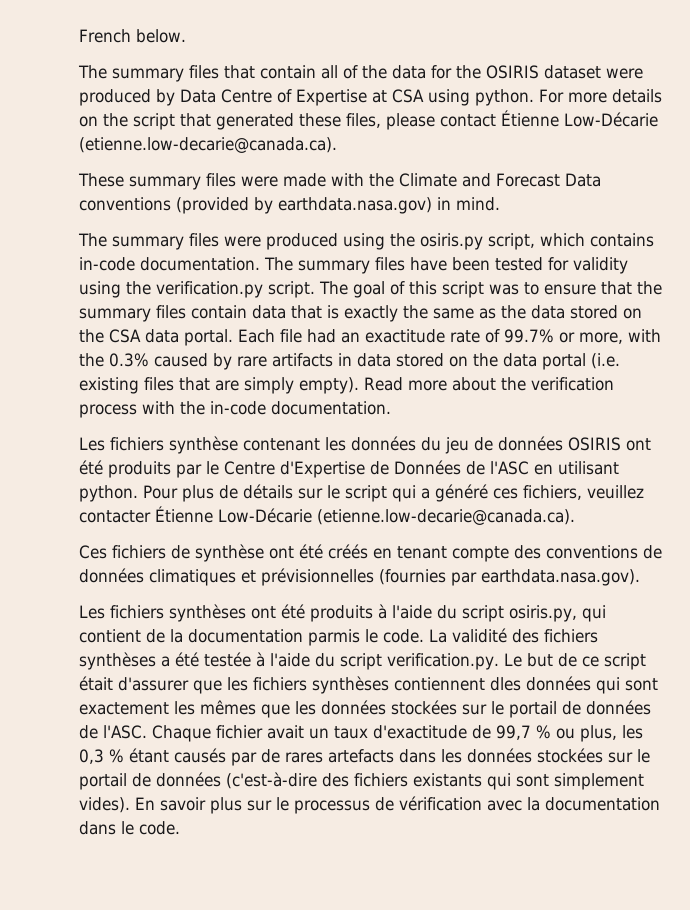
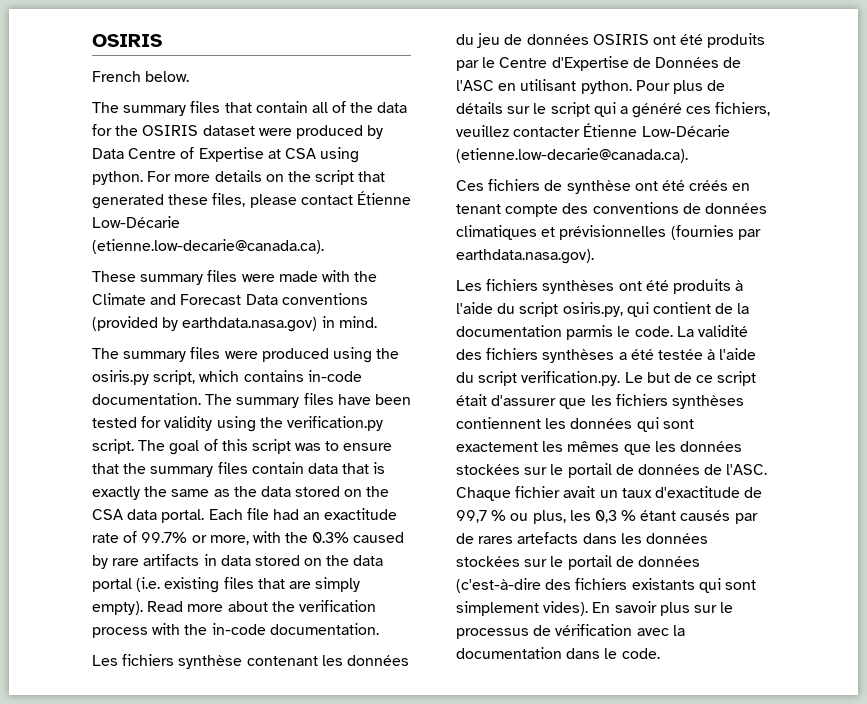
(79, 36) none -> [92,34,162,47] OSIRIS //
[490,677,521,691] dles -> [545,418,567,429] les

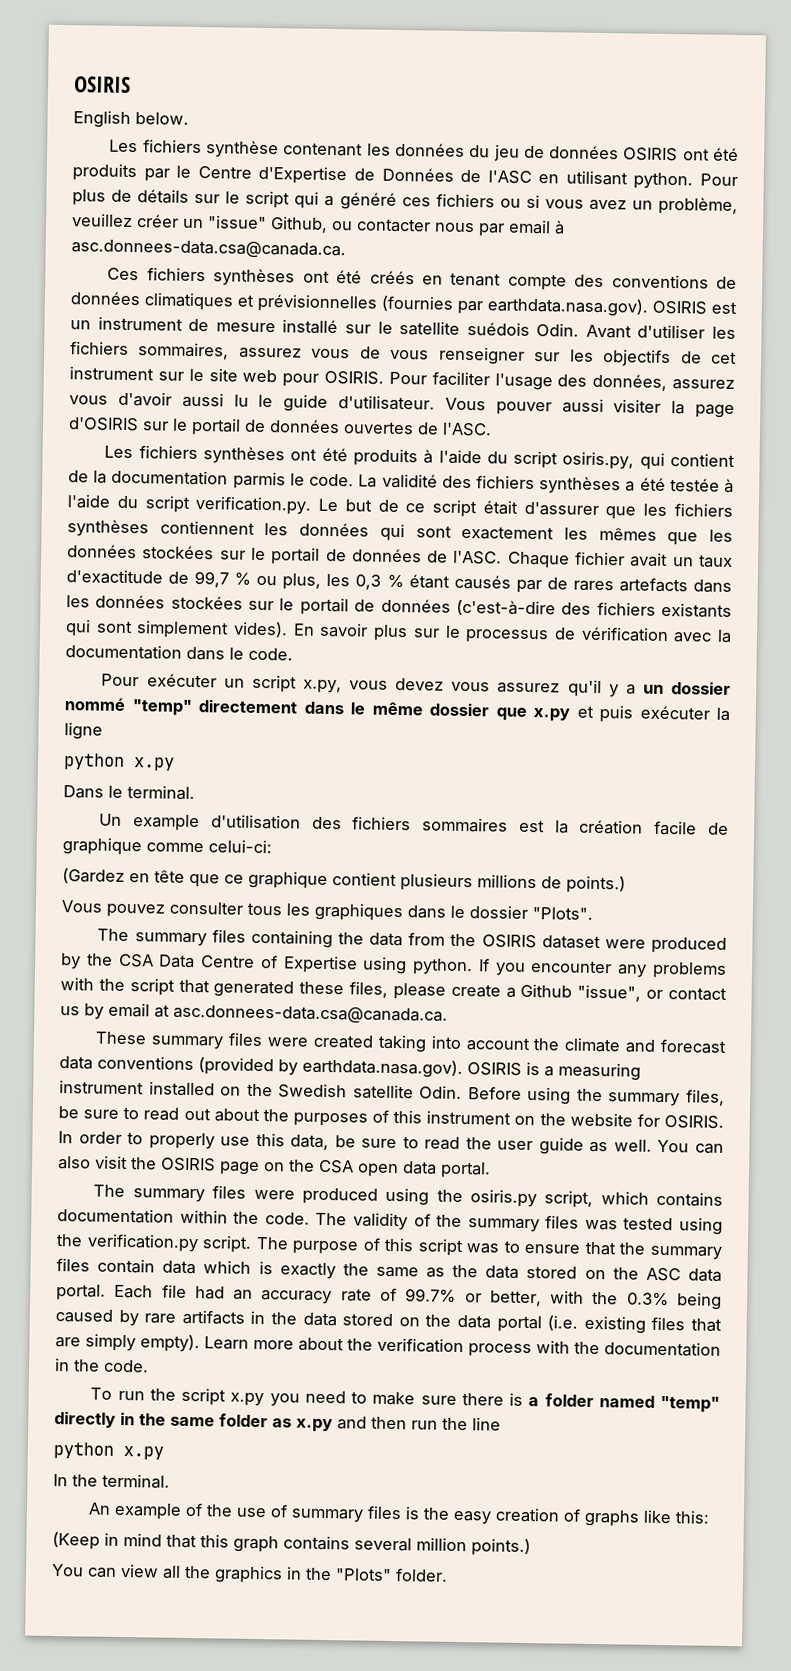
[92,71,141,82] French -> [73,110,131,128] English
[92,101,408,116] [92,124,384,139] [92,147,360,163] [92,170,386,185] [92,191,411,209] [92,216,180,228] [92,239,324,254] [92,270,378,285] [92,293,368,305] [92,316,377,332] [92,347,400,363] [92,370,362,385] [92,393,411,408] [92,416,383,432] [92,439,393,455] [92,462,386,477] [92,486,390,500] [92,508,398,523] [92,531,405,545] [92,554,384,569] [92,577,361,593] [92,600,376,615] [92,623,379,638] // The summary files that contain all of the data for the OSIRIS dataset were produced by Data Centre of Expertise at CSA using python. For more details on the script that generated these files, please contact Étienne Low-Décarie (etienne.low-decarie@canada.ca). // These summary files were made with the Climate and Forecast Data conventions (provided by earthdata.nasa.gov) in mind. // The summary files were produced using the osiris.py script, which contains in-code documentation. The summary files have been tested for validity using the verification.py script. The goal of this script was to ensure that the summary files contain data that is exactly the same as the data stored on the CSA data portal. Each file had an exactitude rate of 99.7% or more, with the 0.3% caused by rare artifacts in data stored on the data portal (i.e. existing files that are simply empty). Read more about the verification process with the in-code documentation. -> (189, 118) none
[715,102,771,116] [456,123,730,137] [456,148,688,163] fichiers, veuillez contacter Étienne Low-Décarie (etienne.low-decarie@canada.ca). -> [435,193,738,216] [72,213,565,237] [71,239,346,260] fichiers ou si vous avez un problème, veuillez créer un "issue" Github, ou contacter nous par email à asc.donnees-data.csa@canada.ca.
[544,180,631,194] de synthèse -> [213,268,296,287] synthèses
(594, 256) none -> [652,300,737,315] [70,316,736,339] [70,341,737,368] [69,366,735,391] [69,391,736,418] [68,417,492,437] OSIRIS est un instrument de mesure installé sur le satellite suédois Odin. Avant d'utiliser les fichiers sommaires, assurez vous de vous renseigner sur les objectifs de cet instrument sur le site web pour OSIRIS. Pour faciliter l'usage des données, assurez vous d'avoir aussi lu le guide d'utilisateur. Vous pouver aussi visiter la page d'OSIRIS sur le portail de données ouvertes de l'ASC.
(660, 653) none -> [101,673,731,698] [64,697,730,723] [64,722,103,740] [63,753,175,771] [63,785,195,801] [99,813,729,836] [62,837,272,856] [62,868,626,894] [61,900,593,922] [97,928,727,954] [60,953,727,979] [60,977,727,1002] [60,1002,448,1025] [95,1031,727,1054] [59,1055,641,1081] [59,1080,725,1107] [58,1106,724,1129] [58,1131,724,1155] [58,1155,491,1179] [93,1184,723,1208] [57,1208,723,1235] [56,1233,723,1260] [56,1258,722,1282] [56,1284,723,1310] [55,1309,723,1334] [55,1333,721,1358] [55,1358,149,1373] [90,1387,720,1413] [54,1411,501,1433] [53,1442,164,1460] [53,1473,170,1489] [88,1502,711,1527] [52,1531,531,1557] [51,1563,448,1584] // Pour exécuter un script x.py, vous devez vous assurez qu'il y a un dossier nommé "temp" directement dans le même dossier que x.py et puis exécuter la ligne // python x.py // Dans le terminal. // Un example d'utilisation des fichiers sommaires est la création facile de graphique comme celui-ci: // (Gardez en tête que ce graphique contient plusieurs millions de points.) // Vous pouvez consulter tous les graphiques dans le dossier "Plots". // The summary files containing the data from the OSIRIS dataset were produced by the CSA Data Centre of Expertise using python. If you encounter any problems with the script that generated these files, please create a Github "issue", or contact us by email at asc.donnees-data.csa@canada.ca. // These summary files were created taking into account the climate and forecast data conventions (provided by earthdata.nasa.gov). OSIRIS is a measuring instrument installed on the Swedish satellite Odin. Before using the summary files, be sure to read out about the purposes of this instrument on the website for OSIRIS. In order to properly use this data, be sure to read the user guide as well. You can also visit the OSIRIS page on the CSA open data portal. // The summary files were produced using the osiris.py script, which contains documentation within the code. The validity of the summary files was tested using the verification.py script. The purpose of this script was to ensure that the summary files contain data which is exactly the same as the data stored on the ASC data portal. Each file had an accuracy rate of 99.7% or better, with the 0.3% being caused by rare artifacts in the data stored on the data portal (i.e. existing files that are simply empty). Learn more about the verification process with the documentation in the code. // To run the script x.py you need to make sure there is a folder named "temp" directly in the same folder as x.py and then run the line // python x.py // In the terminal. // An example of the use of summary files is the easy creation of graphs like this: // (Keep in mind that this graph contains several million points.) // You can view all the graphics in the "Plots" folder.

